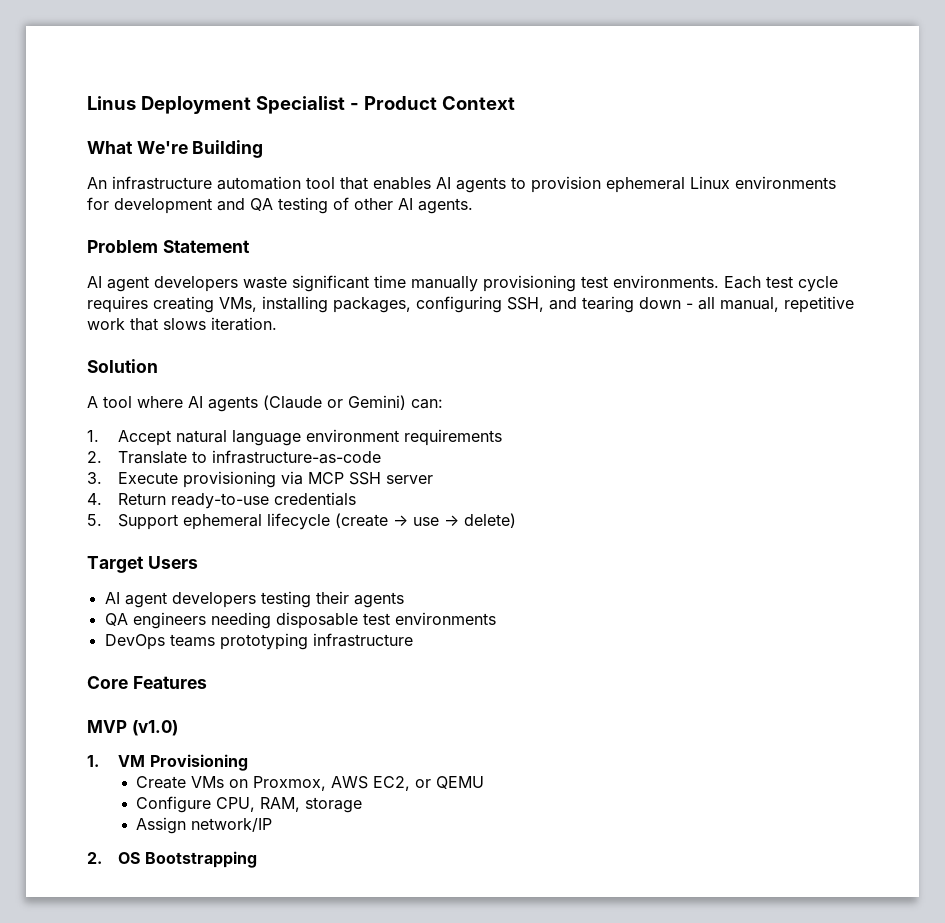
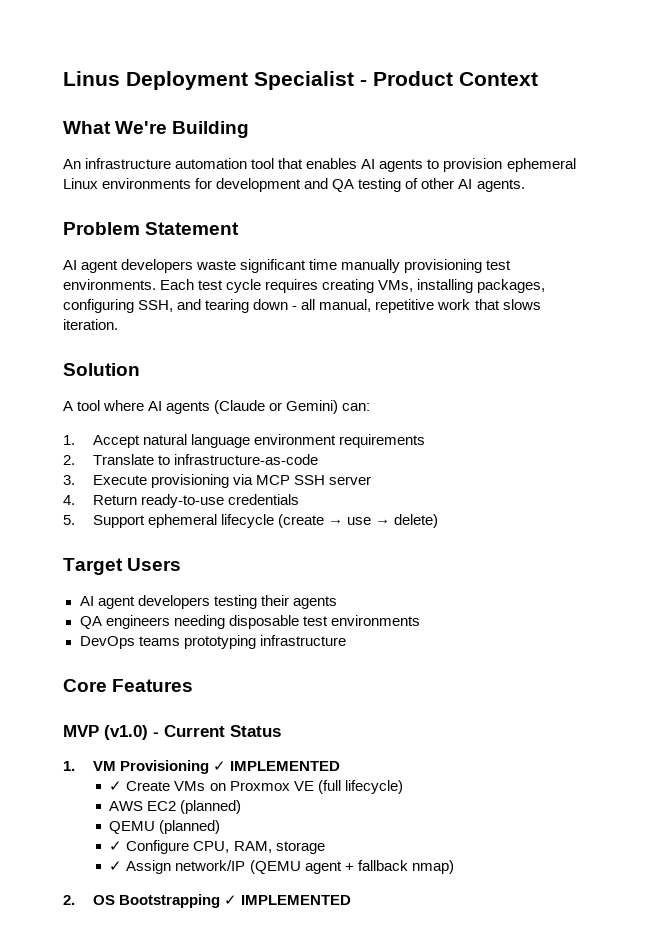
(178, 728) none -> [153,725,281,737] - Current Status
[136,776,432,791] // Create VMs on Proxmox, AWS EC2, or -> [212,761,341,771] [109,780,403,794] [109,800,242,814] ✓ IMPLEMENTED // ✓ Create VMs on Proxmox VE (full lifecycle) // AWS EC2 (planned) //
(485, 782) // -> [159,820,221,834] [109,841,123,851] (planned) // ✓
(363, 805) none -> [109,861,123,871] ✓
(273, 825) none -> [249,860,454,874] (QEMU agent + fallback nmap)
(258, 859) none -> [223,895,352,905] ✓ IMPLEMENTED

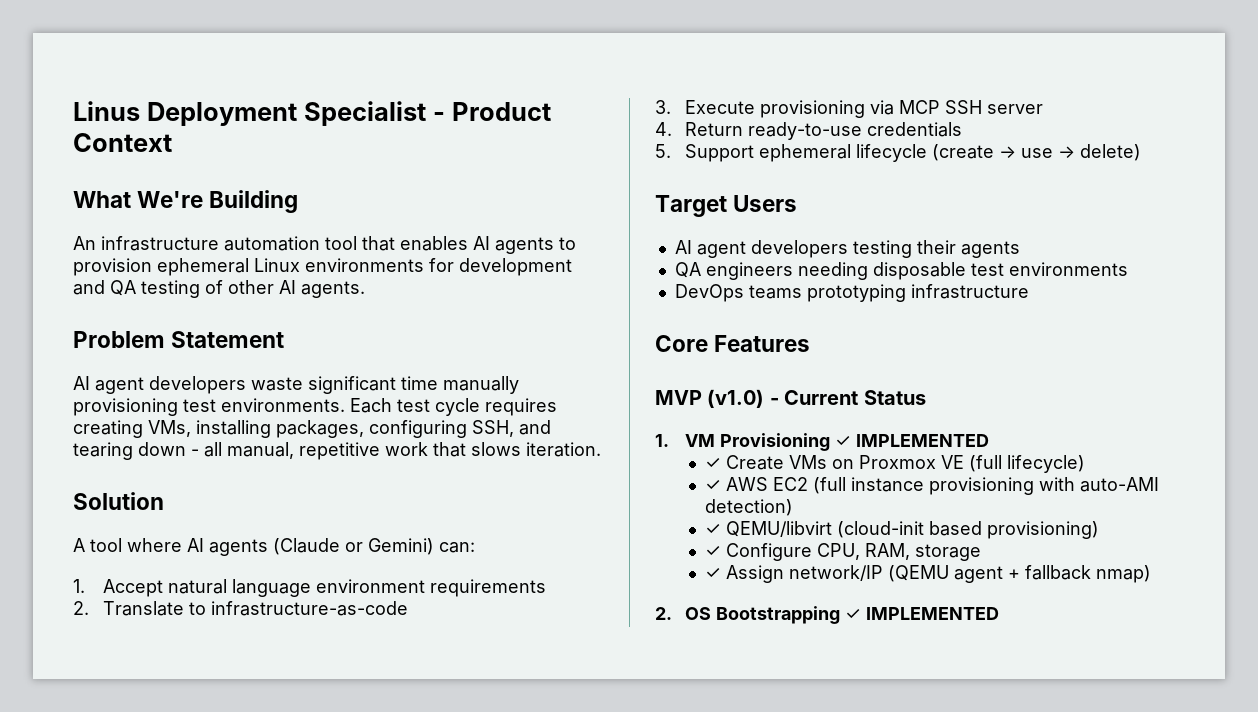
(403, 787) none -> [705,480,722,491] ✓
[180,800,242,814] [109,820,221,834] (planned) // QEMU (planned) -> [813,477,1160,495] [705,499,794,516] [705,521,1100,539] (full instance provisioning with auto-AMI detection) // ✓ QEMU/libvirt (cloud-init based provisioning)

